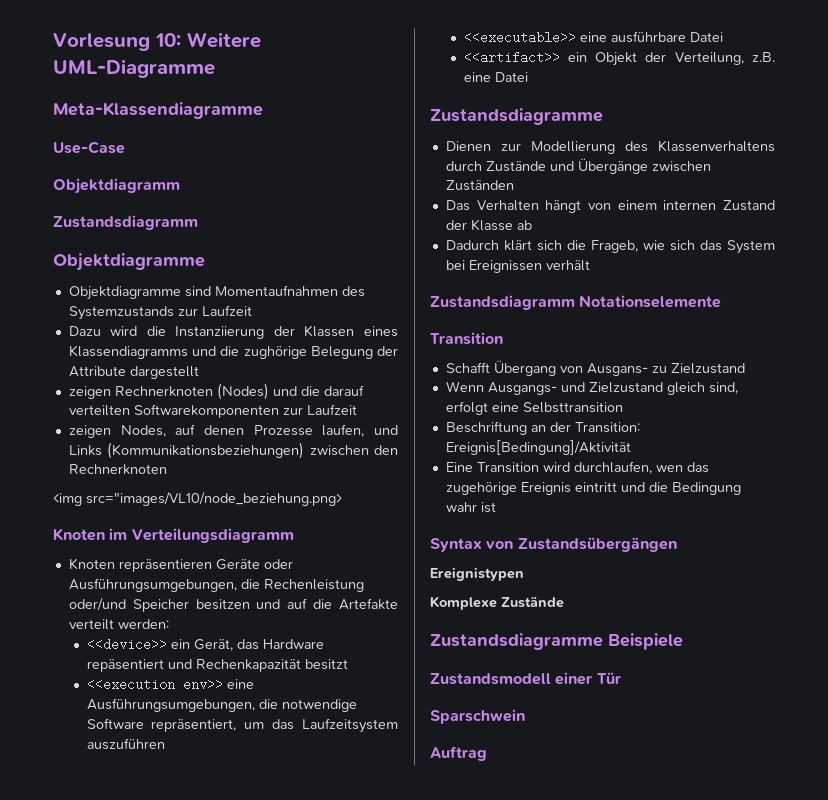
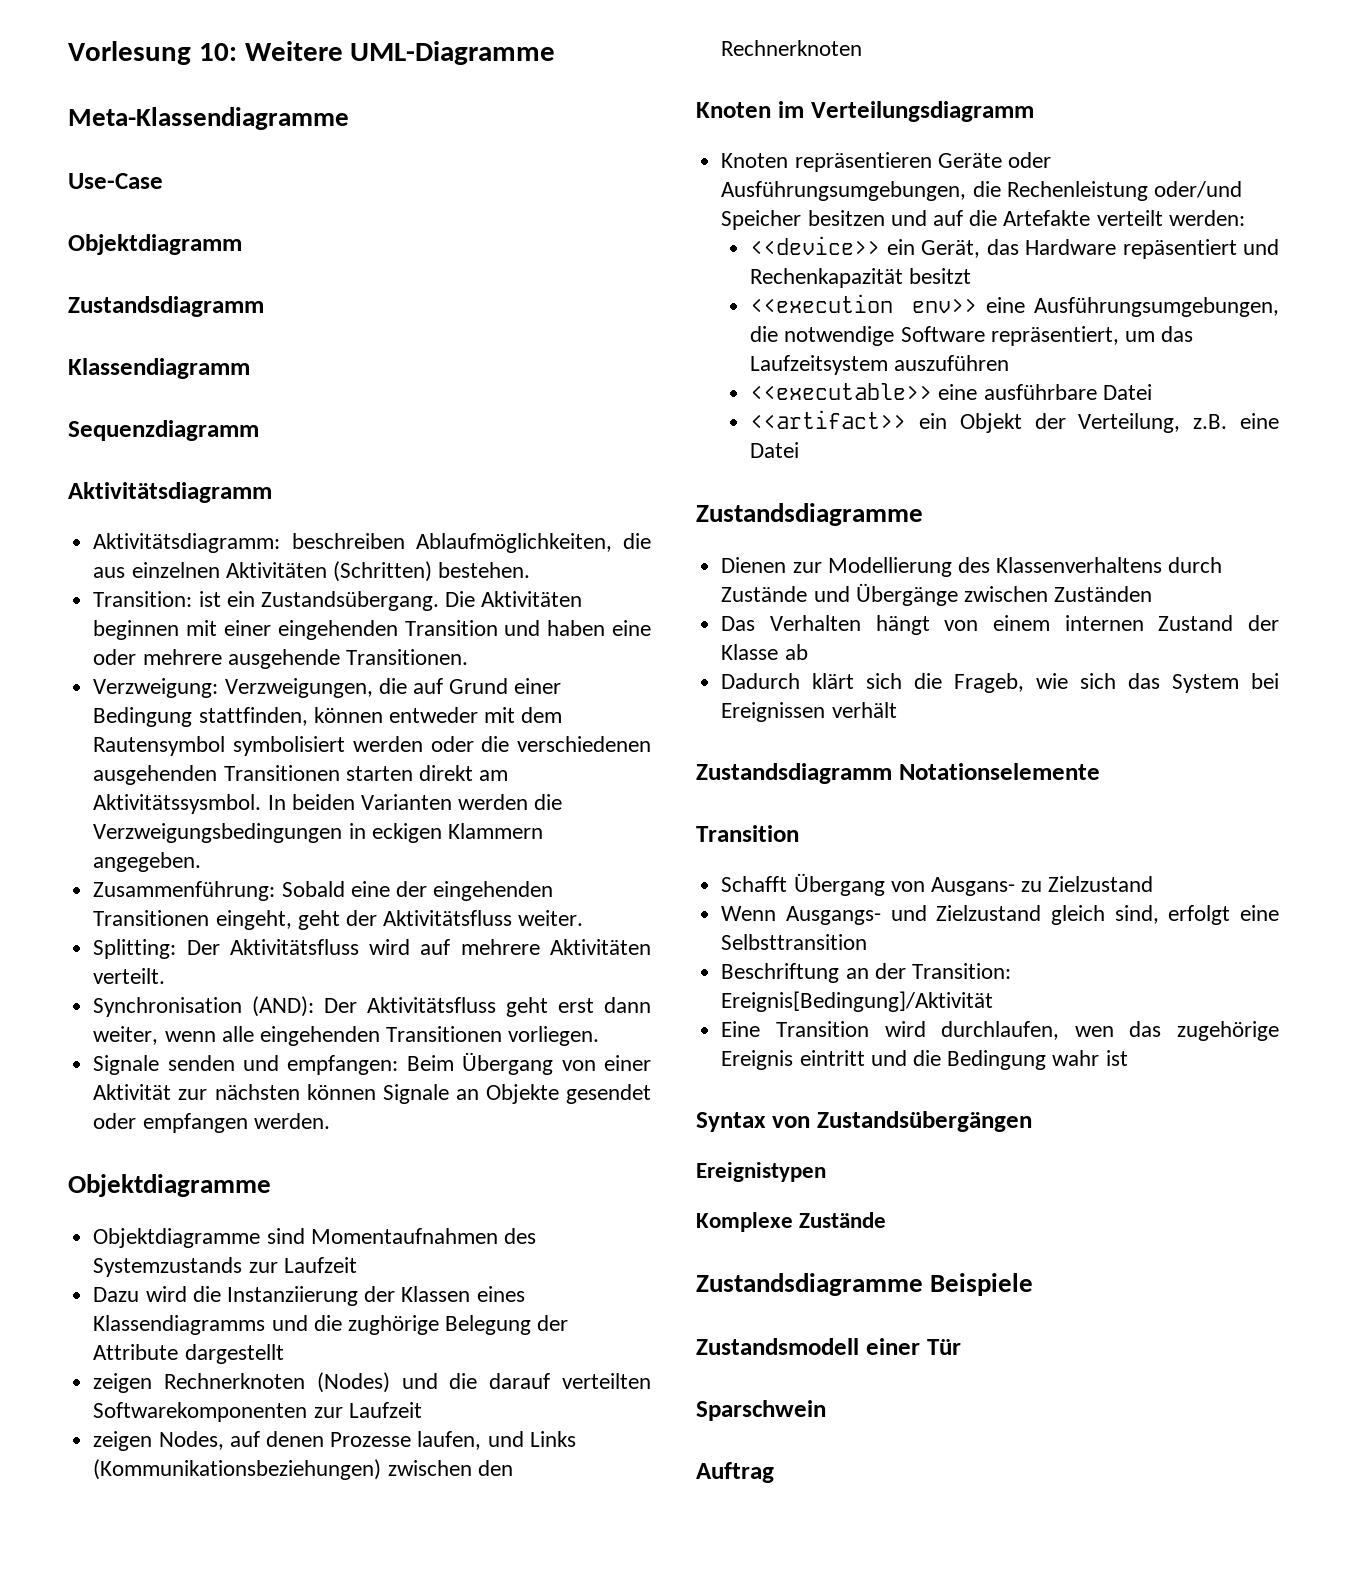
(198, 222) none -> [68,358,250,379] [68,420,259,441] [68,482,272,503] [93,533,651,553] [93,561,531,582] [93,591,583,611] [93,620,651,640] [93,649,468,669] [93,678,562,698] [93,707,563,727] [93,736,651,756] [93,765,509,785] [93,794,563,814] [93,823,543,843] [93,852,202,872] [93,881,554,901] [93,910,584,930] [93,939,652,959] [93,968,166,984] [93,996,651,1017] [93,1026,600,1046] [93,1052,652,1075] [93,1084,652,1104] [93,1113,330,1133] // Klassendiagramm // Sequenzdiagramm // Aktivitätsdiagramm // Aktivitätsdiagramm: beschreiben Ablaufmöglichkeiten, die aus einzelnen Aktivitäten (Schritten) bestehen. // Transition: ist ein Zustandsübergang. Die Aktivitäten beginnen mit einer eingehenden Transition und haben eine oder mehrere ausgehende Transitionen. // Verzweigung: Verzweigungen, die auf Grund einer Bedingung stattfinden, können entweder mit dem Rautensymbol symbolisiert werden oder die verschiedenen ausgehenden Transitionen starten direkt am Aktivitätssysmbol. In beiden Varianten werden die Verzweigungsbedingungen in eckigen Klammern angegeben. // Zusammenführung: Sobald eine der eingehenden Transitionen eingeht, geht der Aktivitätsfluss weiter. // Splitting: Der Aktivitätsfluss wird auf mehrere Aktivitäten verteilt. // Synchronisation (AND): Der Aktivitätsfluss geht erst dann weiter, wenn alle eingehenden Transitionen vorliegen. // Signale senden und empfangen: Beim Übergang von einer Aktivität zur nächsten können Signale an Objekte gesendet oder empfangen werden.
[53,492,342,506] // <img src="images/VL10/node_beziehung.png> -> (863, 48) none

